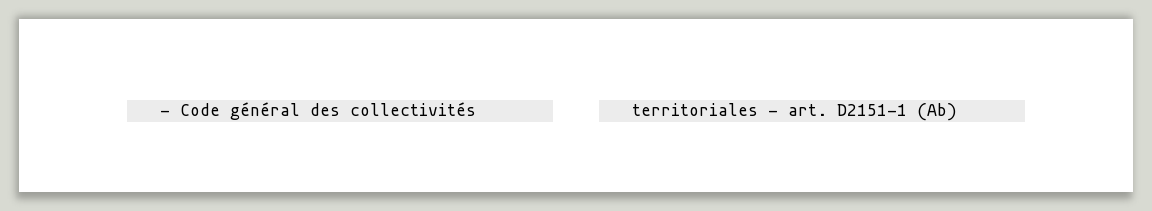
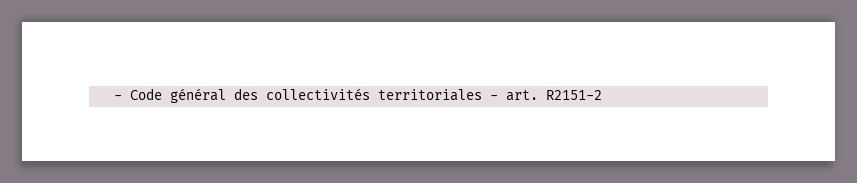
[836,103,957,121] D2151-1 (Ab) -> [545,90,602,100] R2151-2

